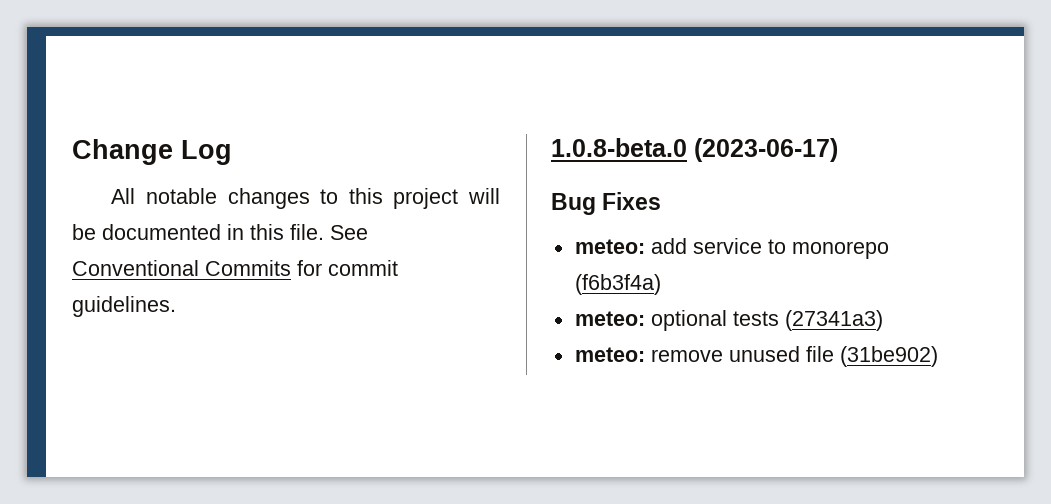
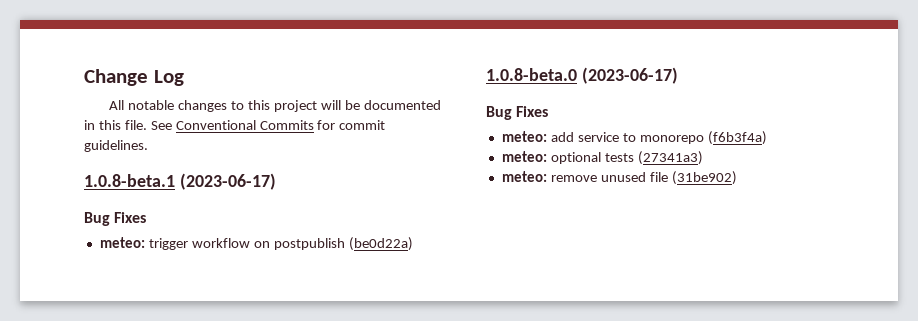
(176, 306) none -> [84,173,276,190] [84,212,147,226] [99,237,413,251] // 1.0.8-beta.1 (2023-06-17) // Bug Fixes // meteo: trigger workflow on postpublish (be0d22a)

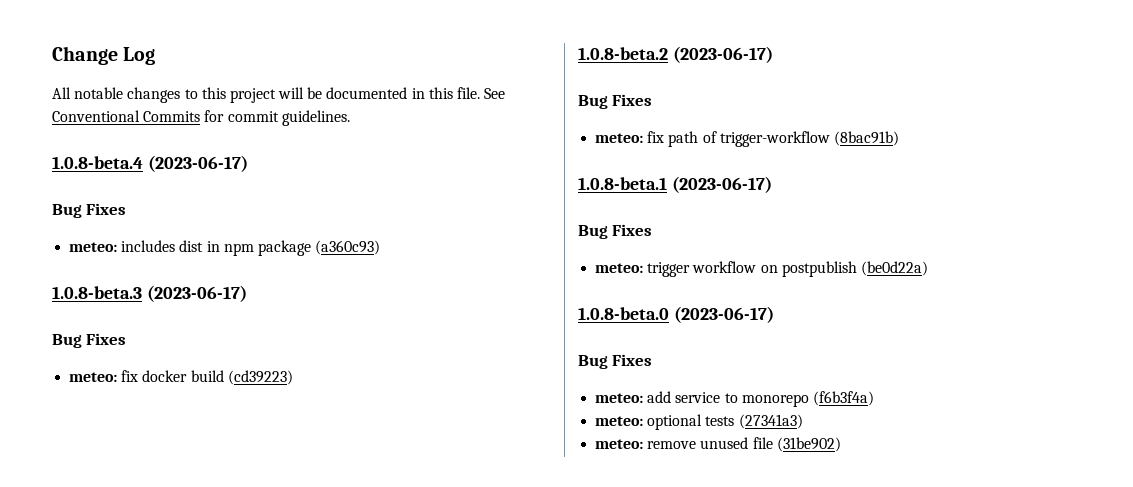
(148, 146) none -> [52,155,248,172] [52,203,127,218] [69,240,381,256] [52,285,247,302] [52,333,127,348] [69,370,293,385] [578,46,773,63] [578,94,653,109] [595,131,899,147] // 1.0.8-beta.4 (2023-06-17) // Bug Fixes // meteo: includes dist in npm package (a360c93) // 1.0.8-beta.3 (2023-06-17) // Bug Fixes // meteo: fix docker build (cd39223) // 1.0.8-beta.2 (2023-06-17) // Bug Fixes // meteo: fix path of trigger-workflow (8bac91b)

